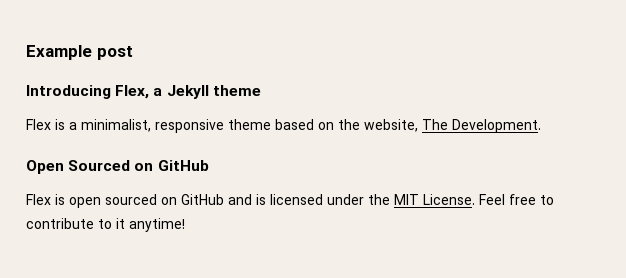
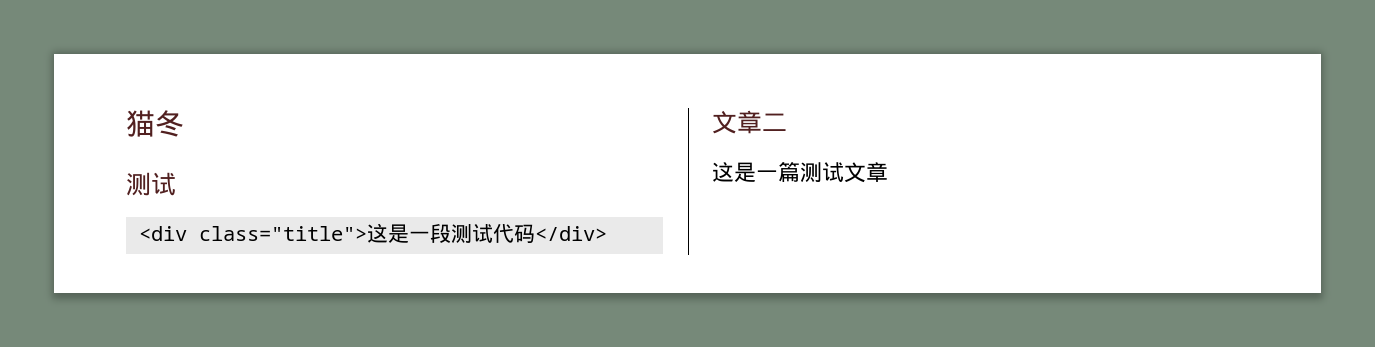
[26,45,133,60] [26,85,261,99] [26,119,541,133] [26,160,209,174] [26,194,554,208] [26,218,185,232] Example post // Introducing Flex, a Jekyll theme // Flex is a minimalist, responsive theme based on the website, The Development. // Open Sourced on GitHub // Flex is open sourced on GitHub and is licensed under the MIT License. Feel free to contribute to it anytime! -> [126,110,184,137] [126,172,176,196] [138,223,607,243] [712,110,787,134] [712,162,888,183] 猫冬 // 测试 // <div class="title">这是一段测试代码</div> // 文章二 // 这是一篇测试文章

